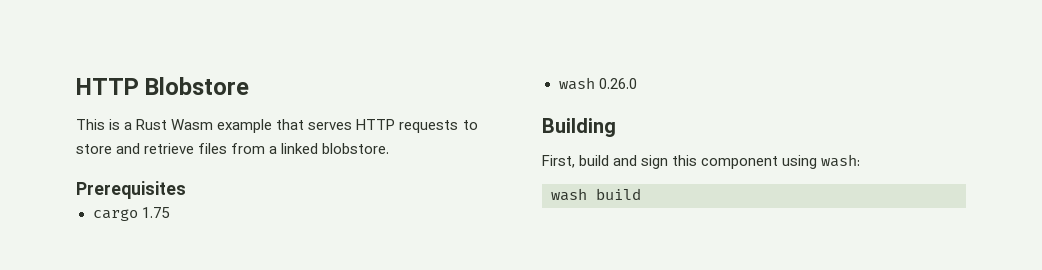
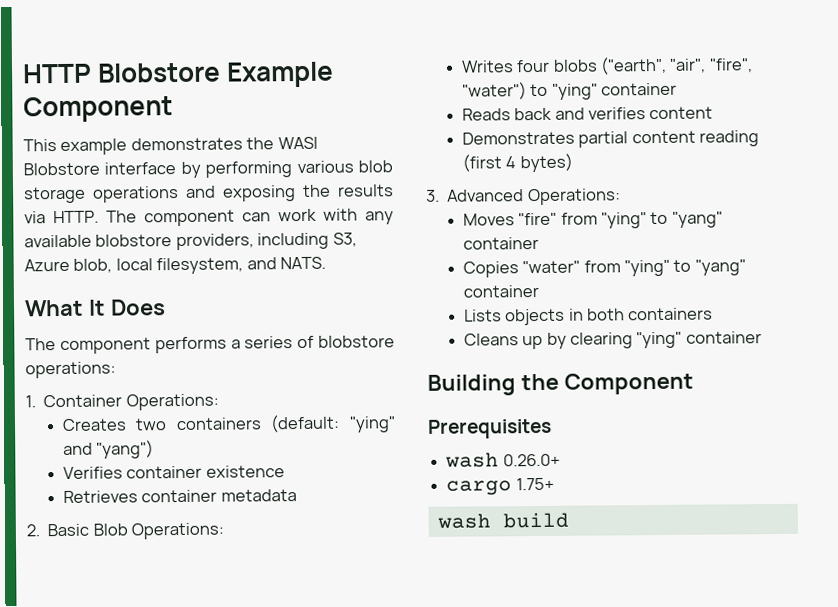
(250, 86) none -> [226,61,335,88] [23,96,173,123] Example Component
[109,119,478,133] [76,143,390,154] is a Rust Wasm example that serves HTTP requests to store and retrieve files from a linked blobstore. -> [60,136,318,155] [23,160,393,178] [24,184,394,204] [24,208,394,227] [24,232,357,251] [24,256,327,275] [24,299,166,317] [25,335,395,355] [25,361,116,379] [25,393,219,411] [61,414,397,433] [62,440,155,459] [62,465,285,479] [62,489,297,503] [26,522,225,540] [460,56,753,75] [461,82,677,100] [461,106,714,121] [461,130,759,148] [461,153,573,173] [426,188,621,206] [462,211,723,229] [462,236,539,250] [462,259,746,278] [462,284,539,298] [463,307,714,326] [463,331,762,350] [427,372,694,396] example demonstrates the WASI Blobstore interface by performing various blob storage operations and exposing the results via HTTP. The component can work with any available blobstore providers, including S3, Azure blob, local filesystem, and NATS. // What It Does // The component performs a series of blobstore operations: // 1. Container Operations: // Creates two containers (default: "ying" and "yang") // Verifies container existence // Retrieves container metadata // 2. Basic Blob Operations: // Writes four blobs ("earth", "air", "fire", "water") to "ying" container // Reads back and verifies content // Demonstrates partial content reading (first 4 bytes) // 3. Advanced Operations: // Moves "fire" from "ying" to "yang" container // Copies "water" from "ying" to "yang" container // Lists objects in both containers // Cleans up by clearing "ying" container // Building the Component
(186, 190) none -> [445,452,561,468] // wash 0.26.0+
[141,207,170,218] [558,77,637,90] [542,118,616,137] [542,154,861,169] 1.75 // wash 0.26.0 // Building // First, build and sign this component using wash: -> [515,477,555,491] 1.75+

